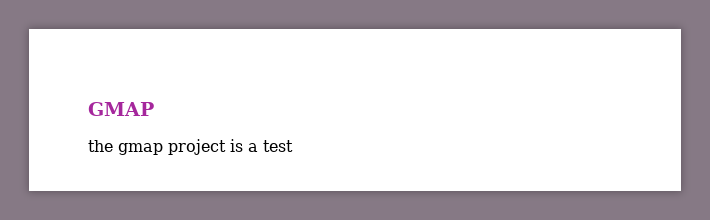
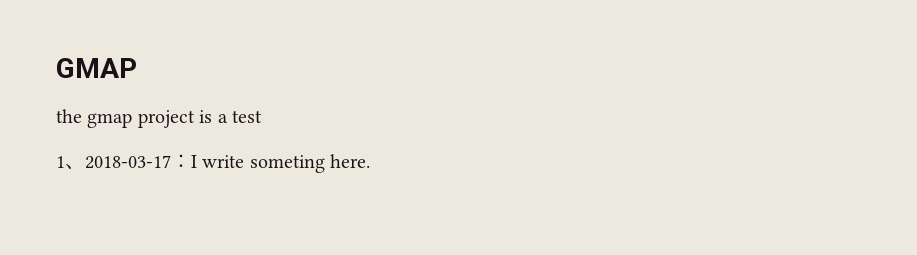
(293, 146) none -> [56,154,371,173] // 1、2018-03-17：I write someting here.

